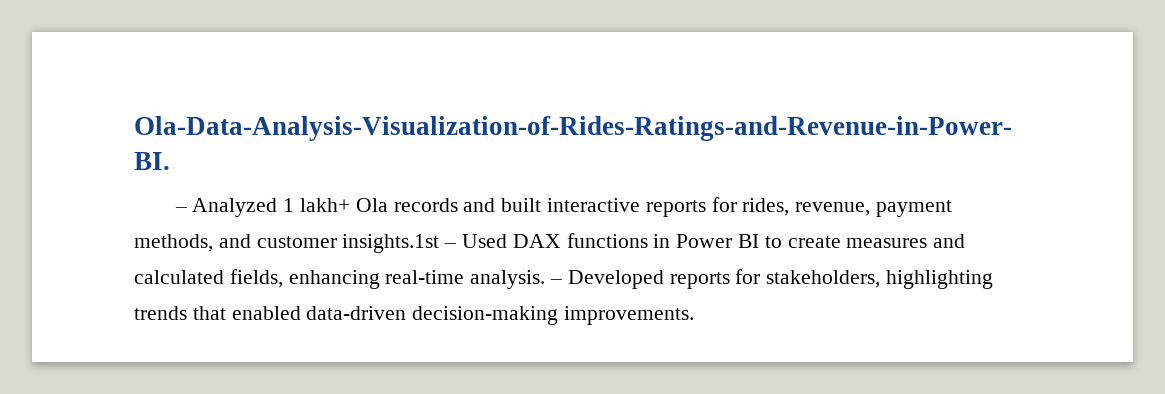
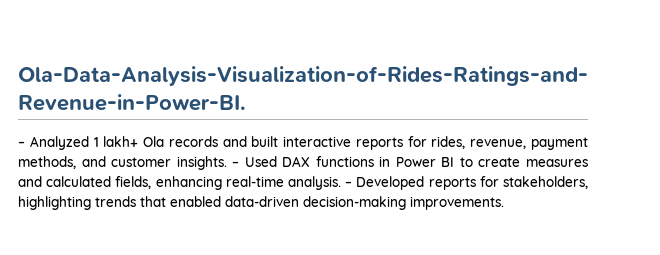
[342,234,440,253] insights.1st -> [176,156,227,170] insights.

